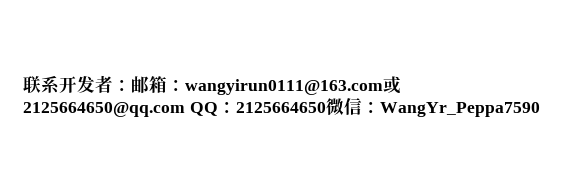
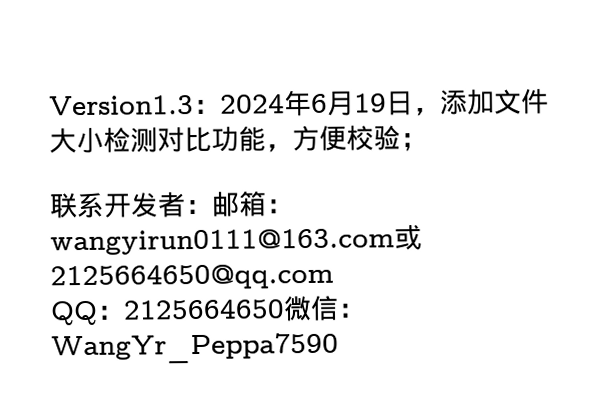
(23, 84) none -> [49,88,549,117] [49,125,428,154] Version1.3：2024年6月19日，添加文件大小检测对比功能，方便校验； //
(185, 109) none -> (334, 277) //

